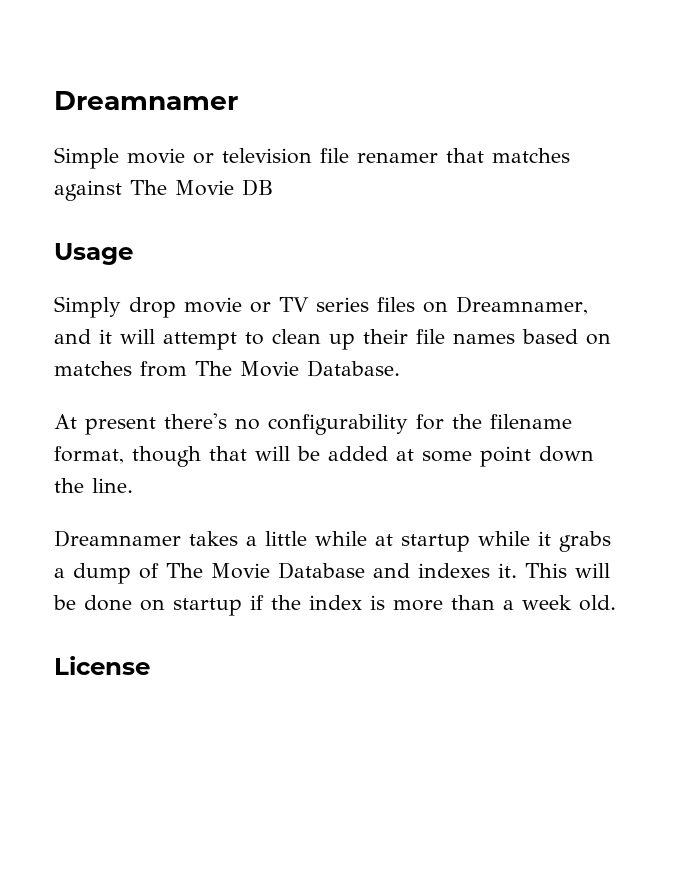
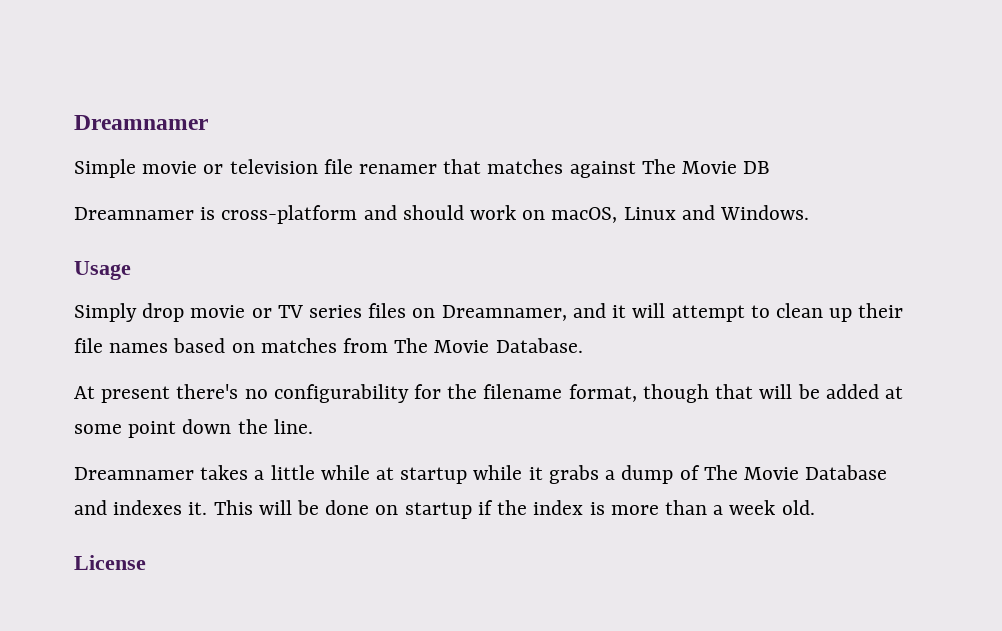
(273, 187) none -> [74,205,810,224] // Dreamnamer is cross-platform and should work on macOS, Linux and Windows.

